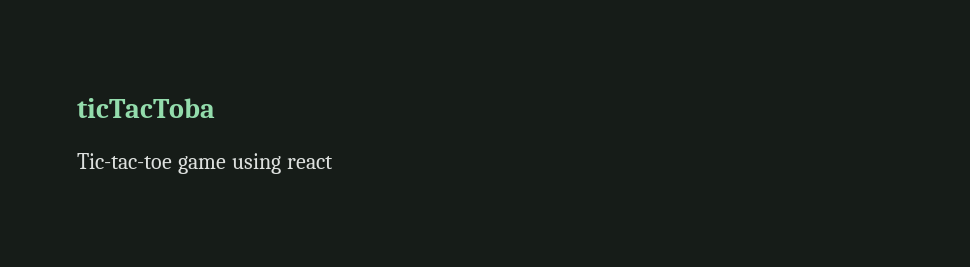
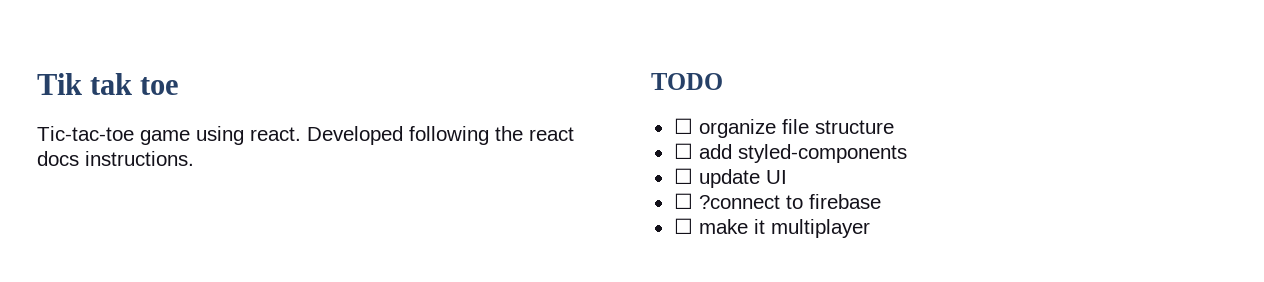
[77,98,215,118] ticTacToba -> [37,73,180,95] Tik tak toe
[286,156,333,169] react -> [250,126,574,145] [37,151,194,166] [651,73,723,90] [673,118,894,138] [673,143,907,163] [673,168,787,188] [673,193,881,209] [673,218,870,238] react. Developed following the react docs instructions. // TODO // ☐ organize file structure // ☐ add styled-components // ☐ update UI // ☐ ?connect to firebase // ☐ make it multiplayer

